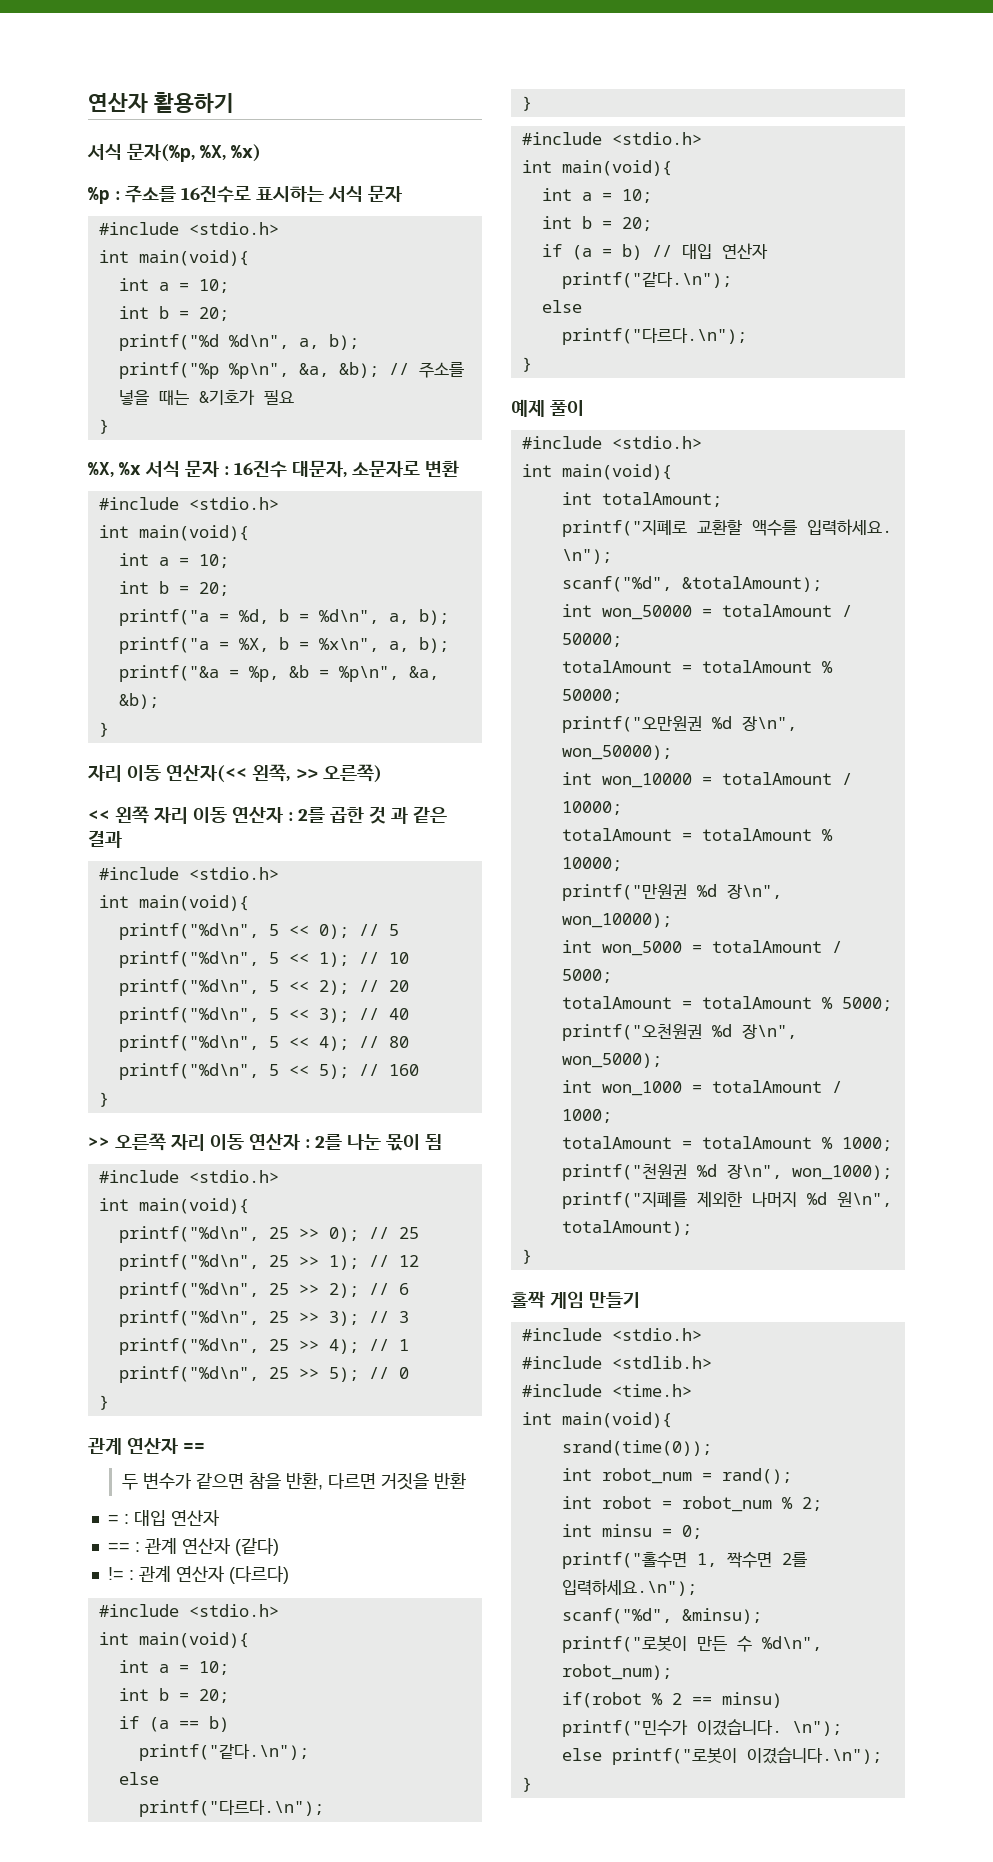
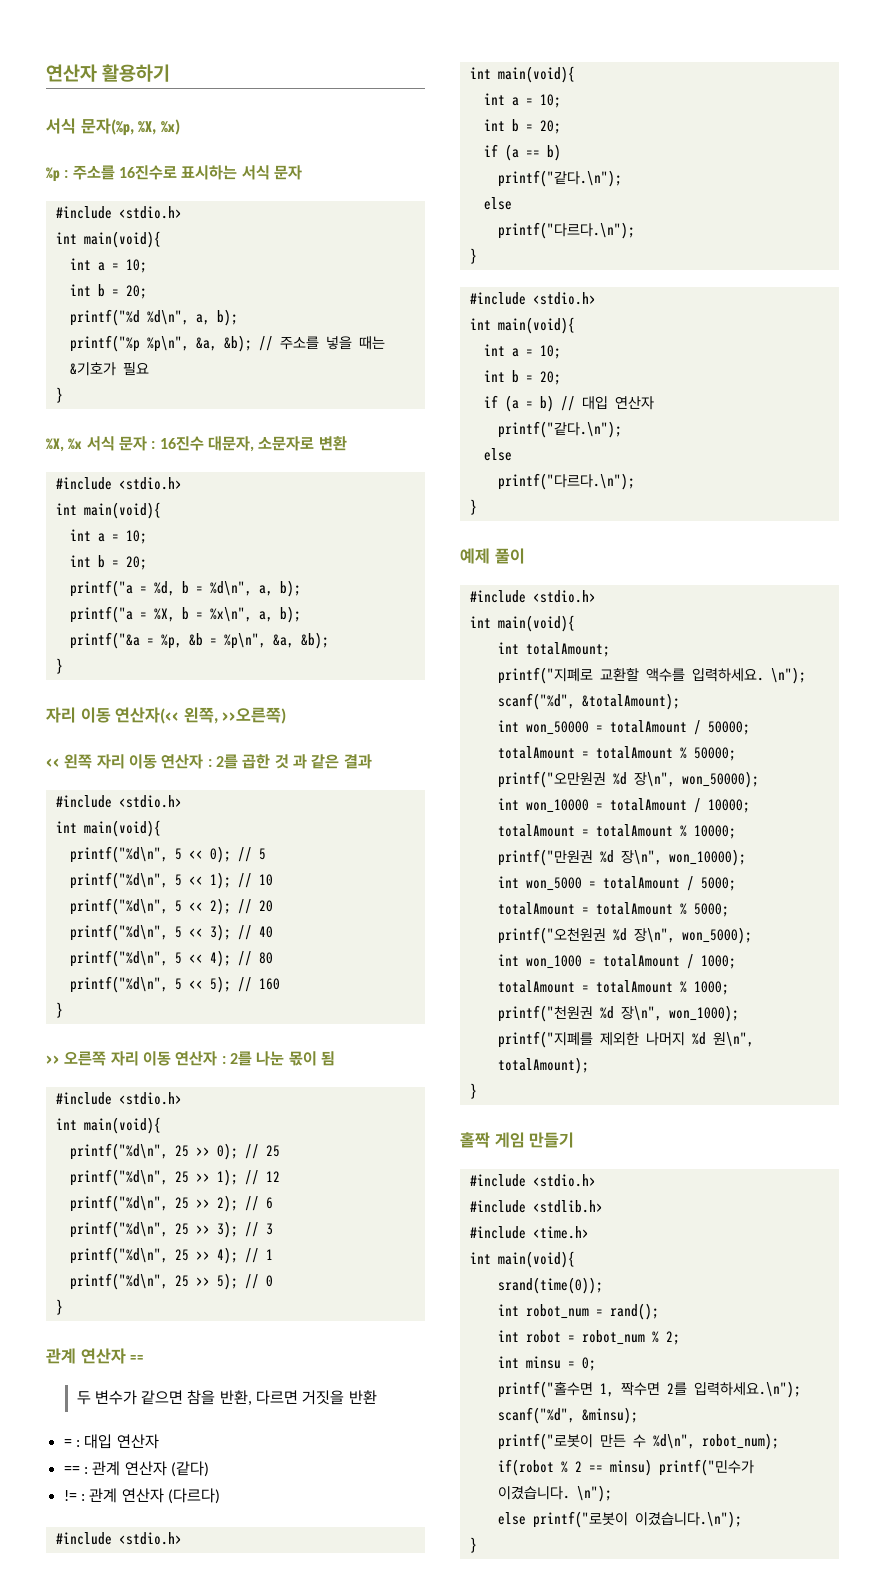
[295,764,382,783] >> 오른쪽) -> [222,707,287,724] >>오른쪽)

